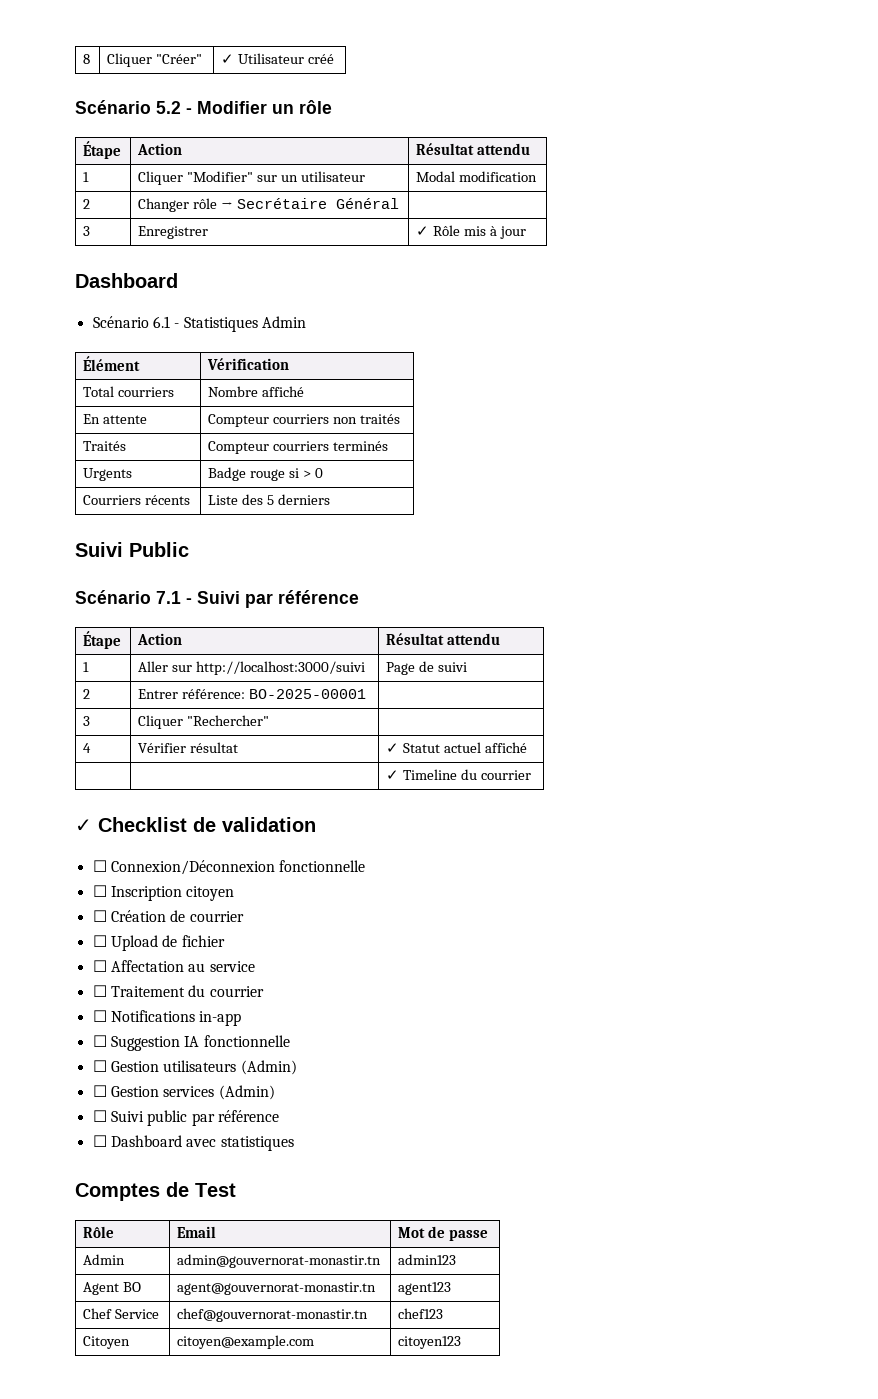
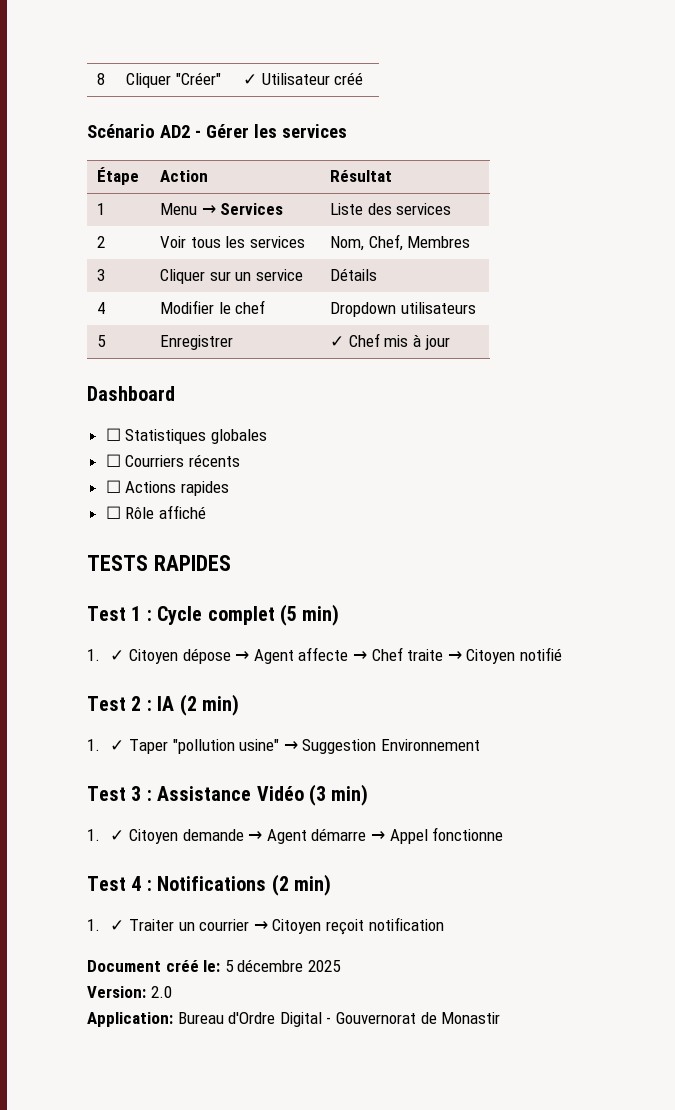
[156,100,332,114] [83,141,122,159] [137,143,183,155] [416,143,531,155] [83,172,90,182] [138,171,365,185] [416,171,538,182] [83,199,91,209] [138,198,399,212] [83,226,91,236] 5.2 - Modifier un rôle // Étape | Action | Résultat attendu // 1 | Cliquer "Modifier" sur un utilisateur | Modal modification // 2 | Changer rôle → Secrétaire Général | // 3 -> [159,124,347,138] [97,167,140,185] [160,170,209,182] [330,170,393,182] [97,203,106,215] [160,203,284,215] [330,203,452,215] [97,236,106,248] [160,236,305,248] [330,234,471,251] [97,269,106,281] [160,269,303,284] [330,268,378,281] [97,302,106,314] [160,300,266,314] [330,302,476,317] [97,335,107,347] AD2 - Gérer les services // Étape | Action | Résultat // 1 | Menu → Services | Liste des services // 2 | Voir tous les services | Nom, Chef, Membres // 3 | Cliquer sur un service | Détails // 4 | Modifier le chef | Dropdown utilisateurs // 5
[433,225,461,236] Rôle -> [348,333,380,347] Chef
[92,316,306,332] [83,356,141,371] [207,358,290,370] [83,386,175,397] [208,386,305,397] [83,414,148,424] [208,414,400,427] [83,441,127,451] [208,441,389,454] [83,468,133,481] [208,467,323,481] [83,495,191,505] [208,494,330,505] [75,542,189,557] [75,590,359,608] [83,631,122,649] [137,633,183,645] [386,633,501,645] [83,662,90,672] [138,661,366,675] [386,661,468,675] [83,689,91,699] [138,689,367,699] [83,716,91,726] [138,715,270,729] [83,743,92,753] [138,742,239,753] [386,742,527,753] [386,769,531,780] [75,817,316,832] [92,860,366,875] [92,885,235,901] [92,910,244,922] [92,935,225,951] [92,960,255,972] [92,985,264,997] [92,1010,242,1026] [92,1035,290,1051] [92,1060,297,1075] [92,1085,275,1100] [92,1110,279,1126] [92,1135,294,1151] [75,1182,236,1201] [83,1226,115,1238] [177,1226,217,1238] [398,1226,489,1241] [83,1254,126,1265] [177,1254,382,1268] [398,1254,457,1265] [83,1282,142,1295] [177,1282,377,1295] [398,1282,452,1295] [83,1308,160,1319] [177,1308,369,1322] [398,1308,444,1319] [83,1336,131,1349] [177,1335,315,1349] [398,1336,462,1349] Scénario 6.1 - Statistiques Admin // Élément | Vérification // Total courriers | Nombre affiché // En attente | Compteur courriers non traités // Traités | Compteur courriers terminés // Urgents | Badge rouge si > 0 // Courriers récents | Liste des 5 derniers // Suivi Public // Scénario 7.1 - Suivi par référence // Étape | Action | Résultat attendu // 1 | Aller sur http://localhost:3000/suivi | Page de suivi // 2 | Entrer référence: BO-2025-00001 | // 3 | Cliquer "Rechercher" | // 4 | Vérifier résultat | ✓ Statut actuel affiché // | | ✓ Timeline du courrier // ✓ Checklist de validation // ☐ Connexion/Déconnexion fonctionnelle // ☐ Inscription citoyen // ☐ Création de courrier // ☐ Upload de fichier // ☐ Affectation au service // ☐ Traitement du courrier // ☐ Notifications in-app // ☐ Suggestion IA fonctionnelle // ☐ Gestion utilisateurs (Admin) // ☐ Gestion services (Admin) // ☐ Suivi public par référence // ☐ Dashboard avec statistiques // Comptes de Test // Rôle | Email | Mot de passe // Admin | admin@gouvernorat-monastir.tn | admin123 // Agent BO | agent@gouvernorat-monastir.tn | agent123 // Chef Service | chef@gouvernorat-monastir.tn | chef123 // Citoyen | citoyen@example.com | citoyen123 -> [105,428,267,444] [105,454,240,467] [105,480,229,496] [105,505,206,519] [87,555,231,571] [87,604,340,626] [87,647,562,664] [87,694,239,716] [87,739,481,754] [87,784,369,806] [87,827,504,844] [87,874,331,896] [87,917,444,935] [87,959,341,972] [87,986,172,998] [87,1012,501,1027] ☐ Statistiques globales // ☐ Courriers récents // ☐ Actions rapides // ☐ Rôle affiché // TESTS RAPIDES // Test 1 : Cycle complet (5 min) // 1. ✓ Citoyen dépose → Agent affecte → Chef traite → Citoyen notifié // Test 2 : IA (2 min) // 1. ✓ Taper "pollution usine" → Suggestion Environnement // Test 3 : Assistance Vidéo (3 min) // 1. ✓ Citoyen demande → Agent démarre → Appel fonctionne // Test 4 : Notifications (2 min) // 1. ✓ Traiter un courrier → Citoyen reçoit notification // Document créé le: 5 décembre 2025 // Version: 2.0 // Application: Bureau d'Ordre Digital - Gouvernorat de Monastir

